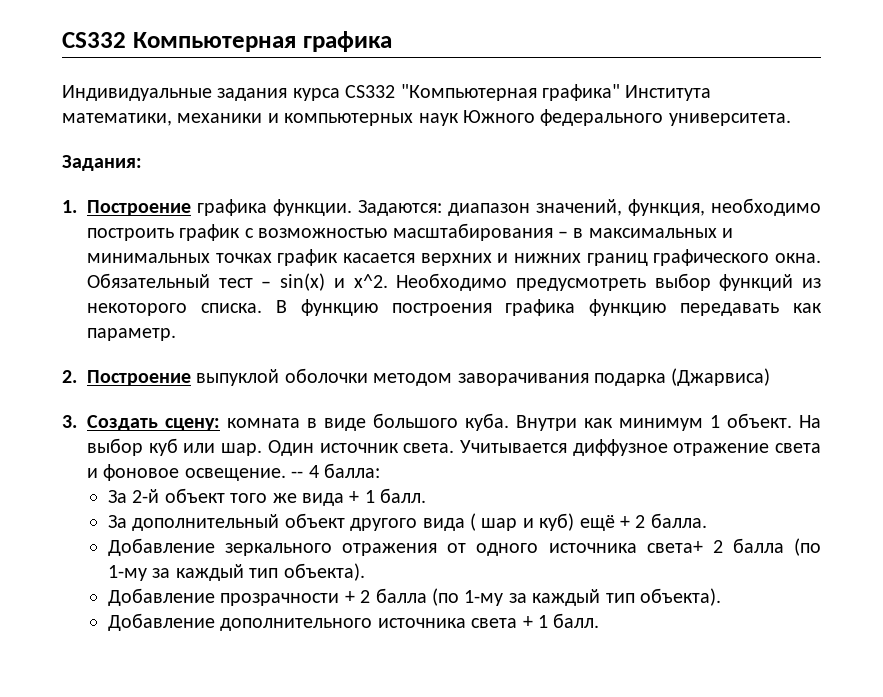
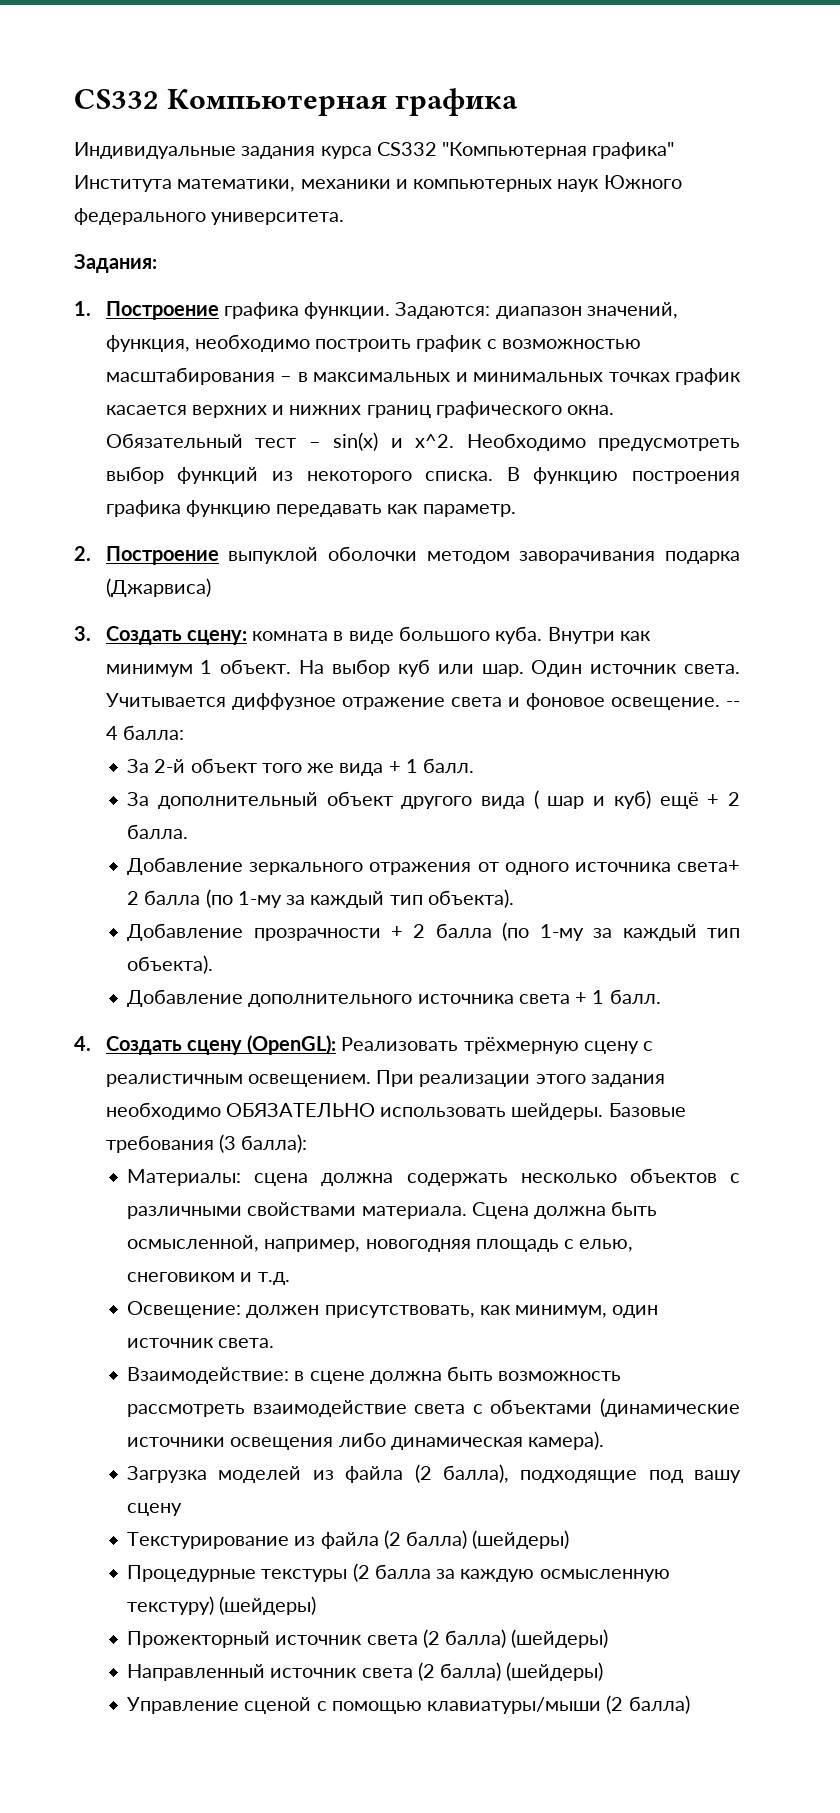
(600, 620) none -> [74,1035,654,1055] [105,1070,665,1087] [105,1102,686,1120] [105,1134,308,1153] [127,1168,740,1186] [127,1201,658,1219] [127,1235,634,1252] [127,1272,290,1285] [127,1301,659,1318] [127,1338,275,1348] [127,1366,622,1384] [127,1398,740,1417] [127,1431,605,1450] [127,1464,742,1483] [127,1503,183,1516] [127,1530,570,1549] [127,1563,670,1582] [127,1596,317,1615] [127,1629,609,1648] [127,1662,604,1681] [127,1695,690,1714] // 4. Создать сцену (OpenGL): Реализовать трёхмерную сцену с реалистичным освещением. При реализации этого задания необходимо ОБЯЗАТЕЛЬНО использовать шейдеры. Базовые требования (3 балла): // Материалы: сцена должна содержать несколько объектов с различными свойствами материала. Сцена должна быть осмысленной, например, новогодняя площадь с елью, снеговиком и т.д. // Освещение: должен присутствовать, как минимум, один источник света. // Взаимодействие: в сцене должна быть возможность рассмотреть взаимодействие света с объектами (динамические источники освещения либо динамическая камера). // Загрузка моделей из файла (2 балла), подходящие под вашу сцену // Текстурирование из файла (2 балла) (шейдеры) // Процедурные текстуры (2 балла за каждую осмысленную текстуру) (шейдеры) // Прожекторный источник света (2 балла) (шейдеры) // Направленный источник света (2 балла) (шейдеры) // Управление сценой с помощью клавиатуры/мыши (2 балла)

